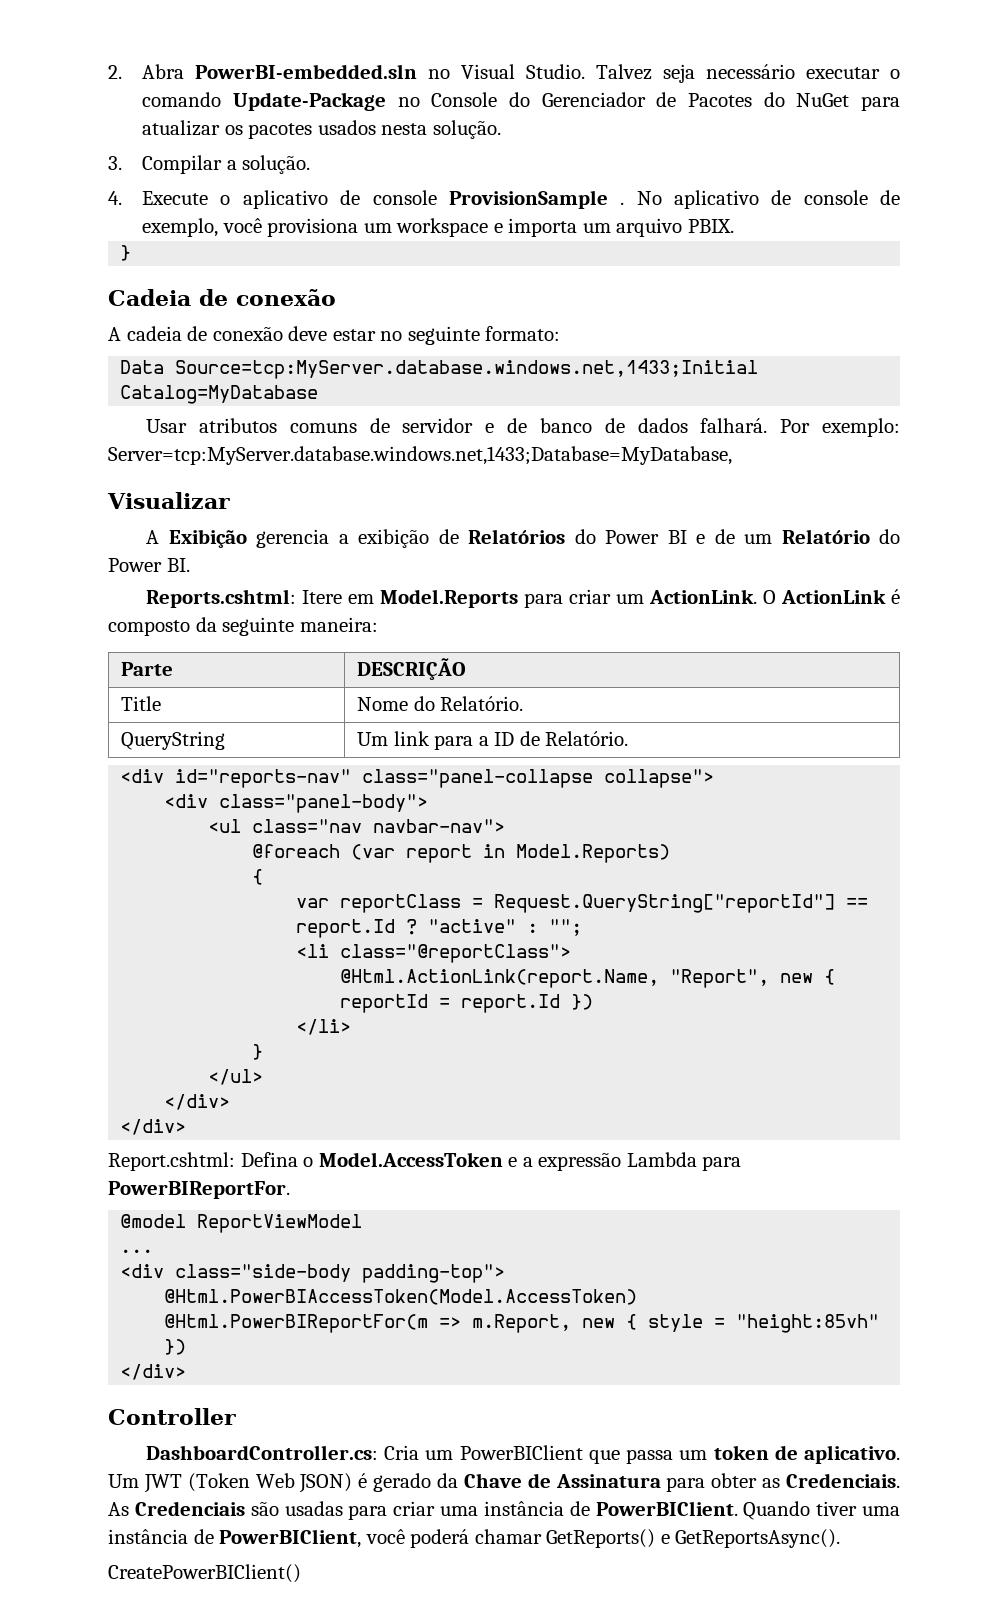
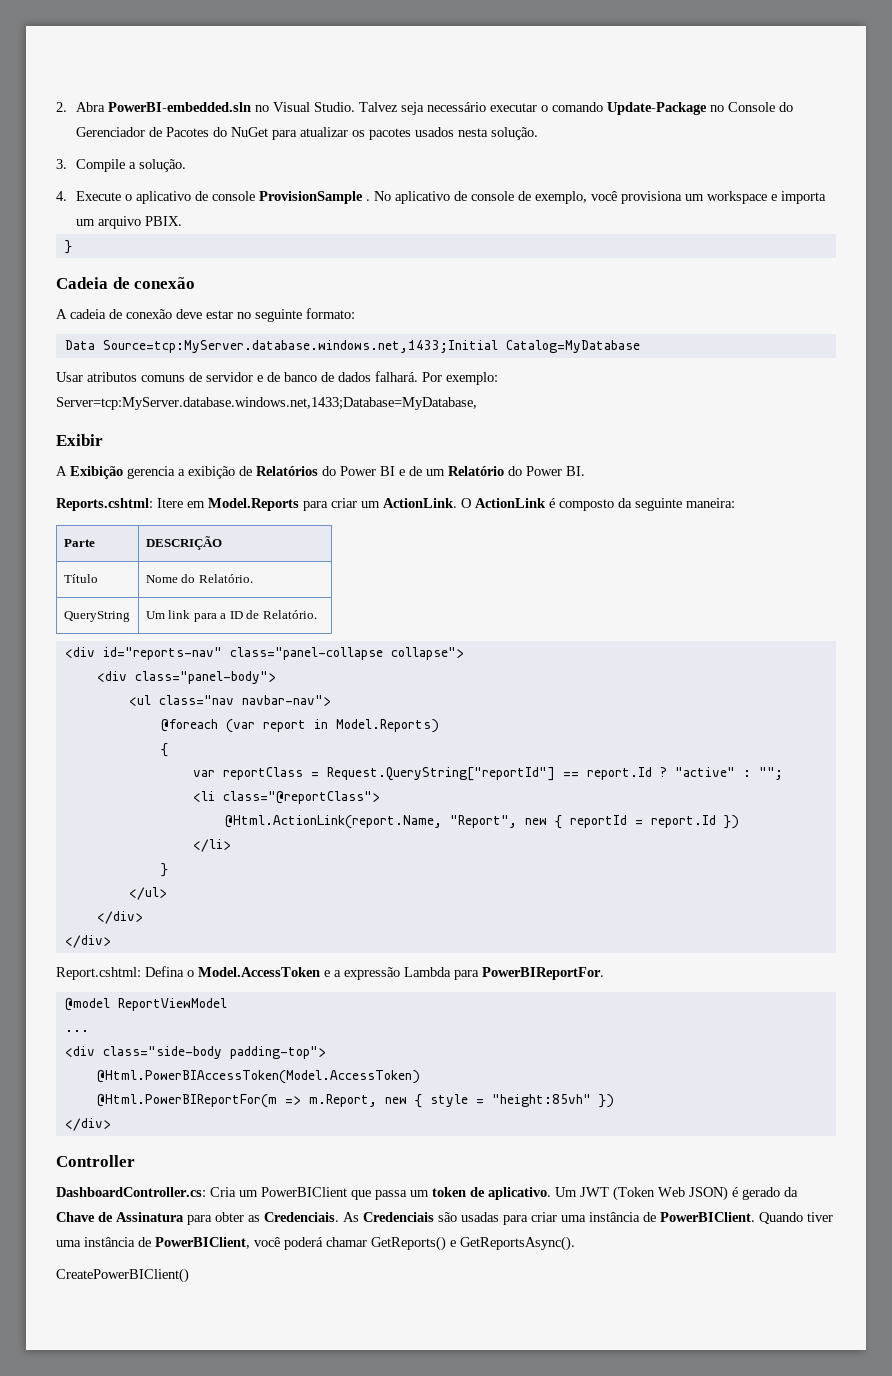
[142,155,223,174] Compilar -> [75,159,125,172] Compile
[107,492,230,509] Visualizar -> [56,434,103,446] Exibir
[121,696,162,711] Title -> [63,574,98,583] Título

